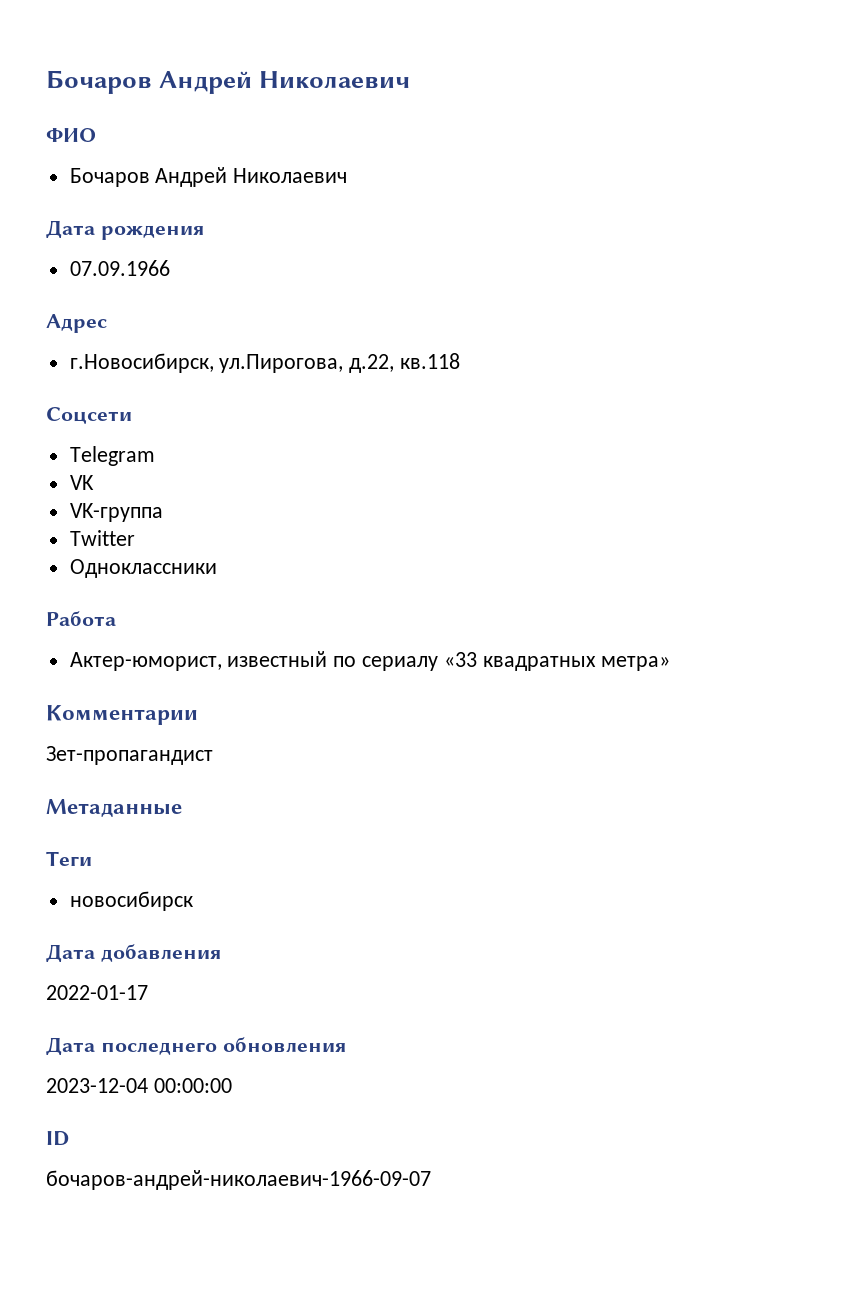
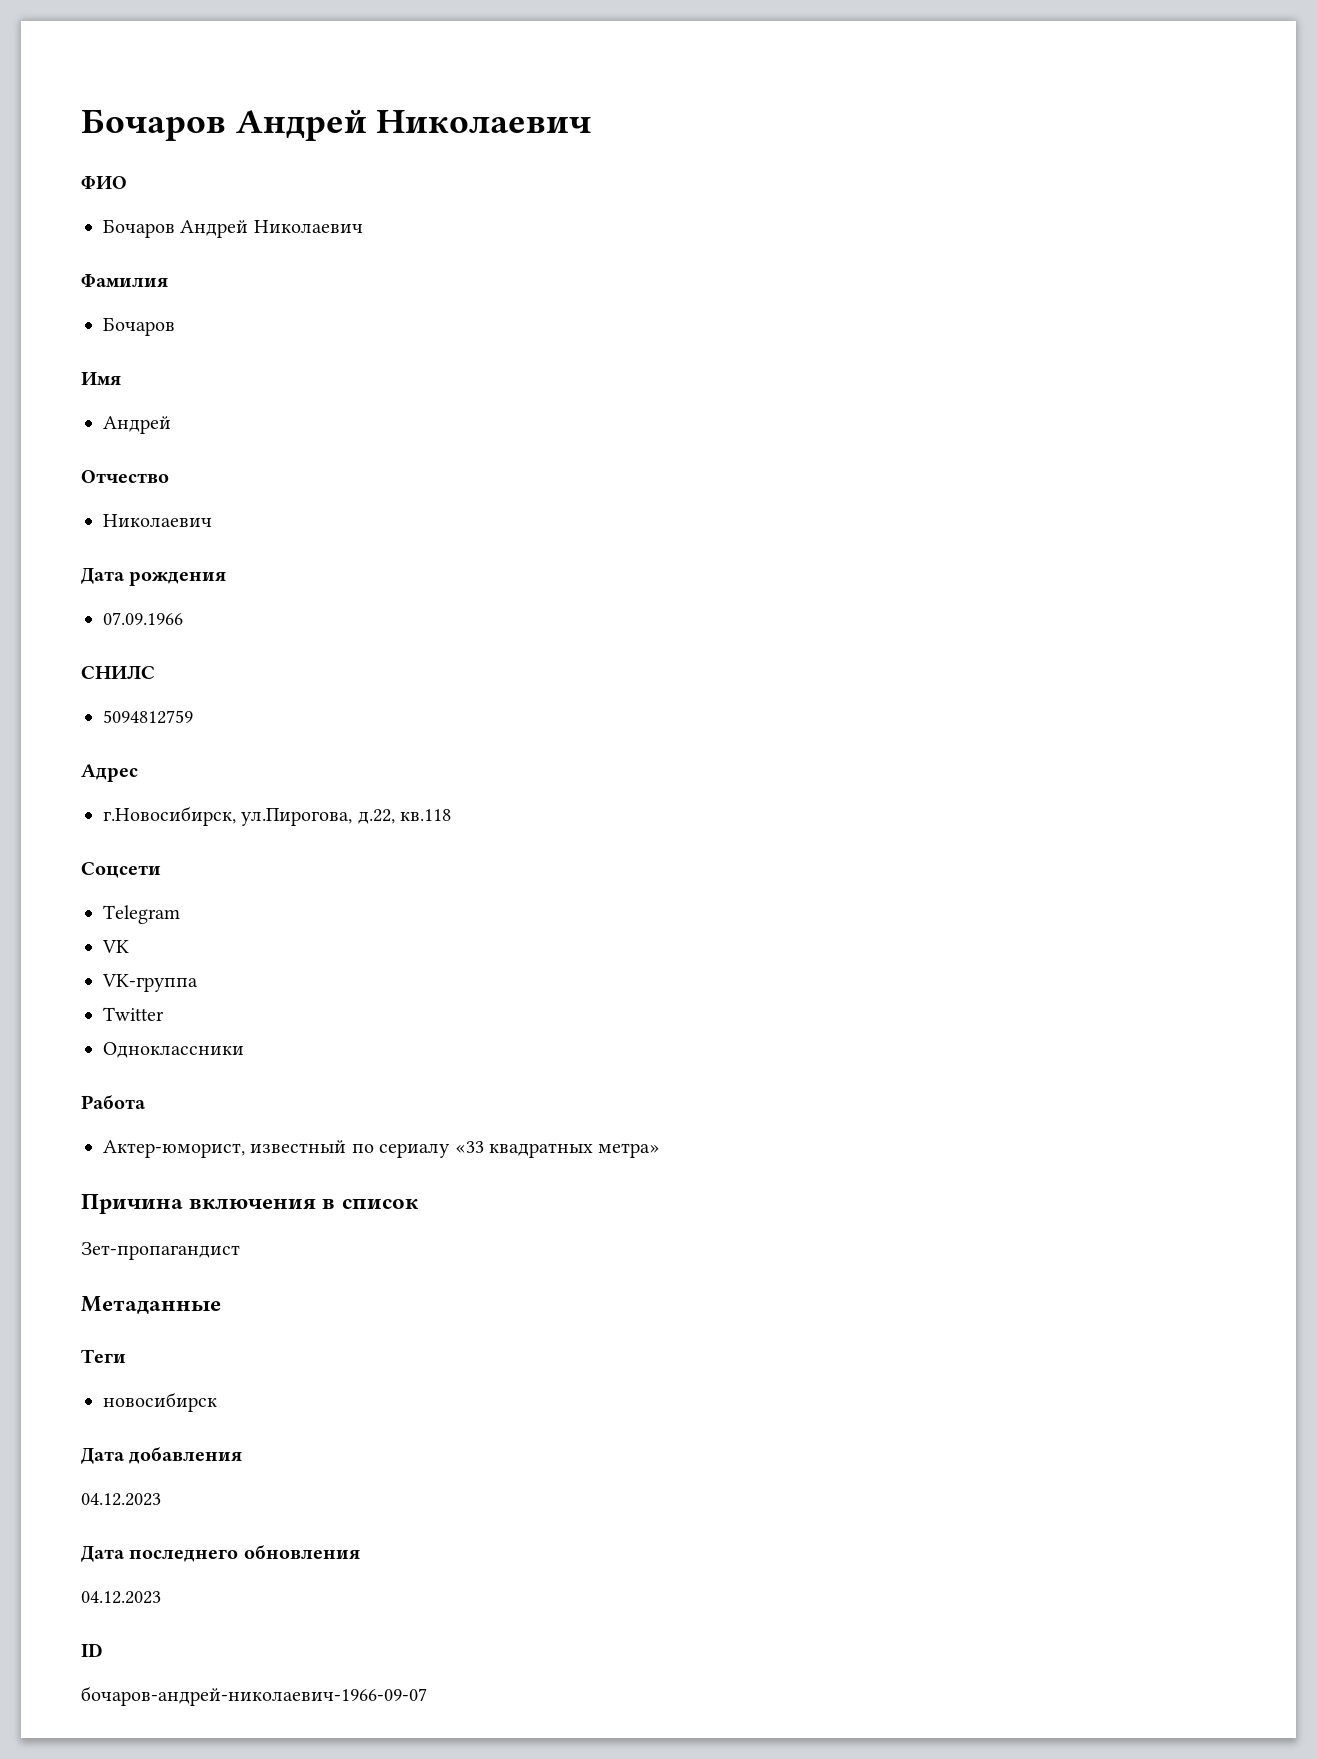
(348, 175) none -> [81,274,168,287] [103,317,175,336] [81,372,121,385] [103,416,171,434] [81,470,169,483] [103,514,212,527] // Фамилия // Бочаров // Имя // Андрей // Отчество // Николаевич
(170, 268) none -> [81,665,155,679] [103,710,193,724] // СНИЛС // 5094812759
[46,705,198,725] Комментарии -> [81,1194,419,1214] Причина включения в список
[46,985,148,1000] 2022-01-17 -> [81,1493,161,1506] 04.12.2023
[46,1078,232,1093] 2023-12-04 00:00:00 -> [81,1591,161,1604] 04.12.2023

